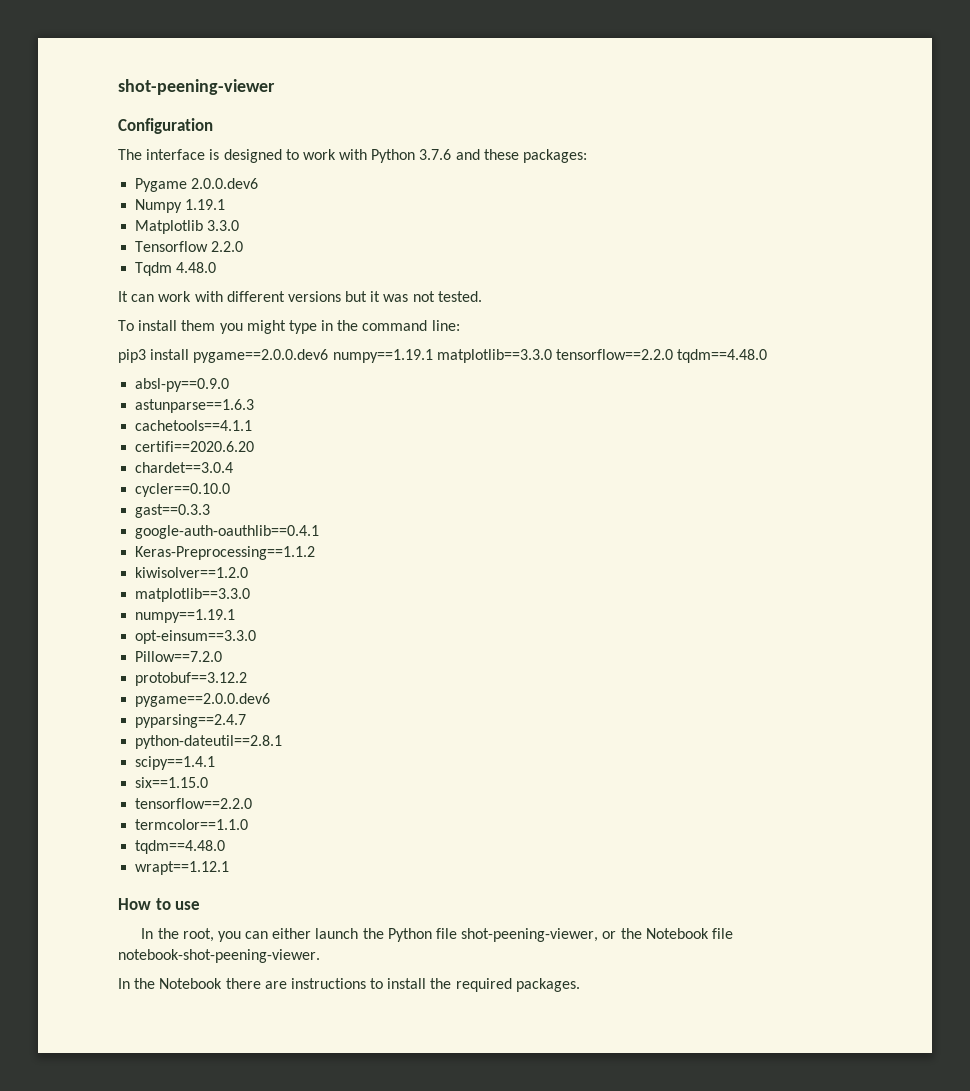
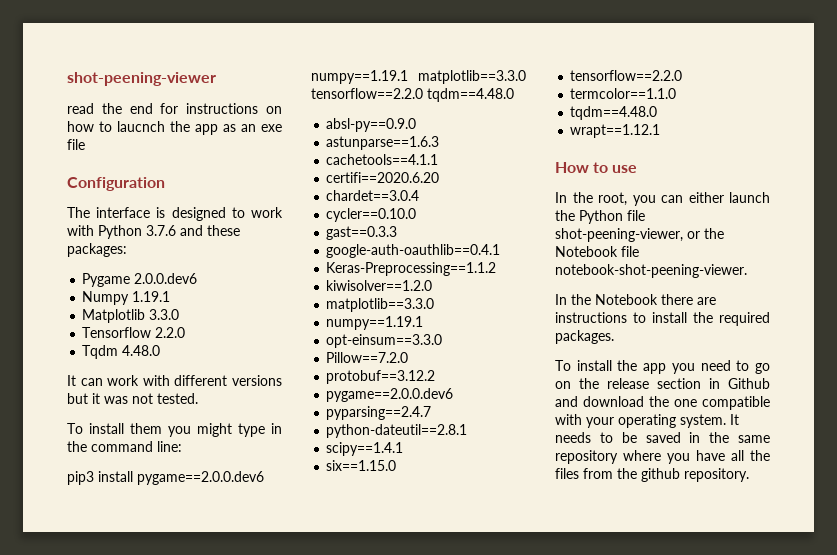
(275, 87) none -> [67,103,282,114] [67,121,282,135] [67,139,85,150] // read the end for instructions on how to laucnch the app as an exe file
(580, 985) none -> [555,360,770,374] [555,378,770,389] [555,396,770,410] [555,414,739,428] [555,432,770,443] [555,450,770,464] [555,468,749,482] // To install the app you need to go on the release section in Github and download the one compatible with your operating system. It needs to be saved in the same repository where you have all the files from the github repository.

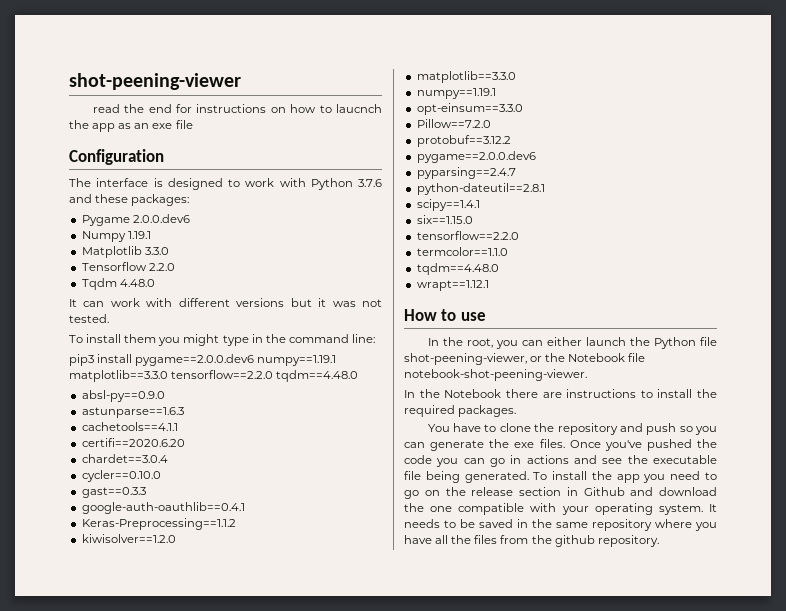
(614, 337) none -> [427,423,717,435] [404,439,717,451] [404,455,717,467] [404,471,529,483] You have to clone the repository and push so you can generate the exe files. Once you've pushed the code you can go in actions and see the executable file being generated.

